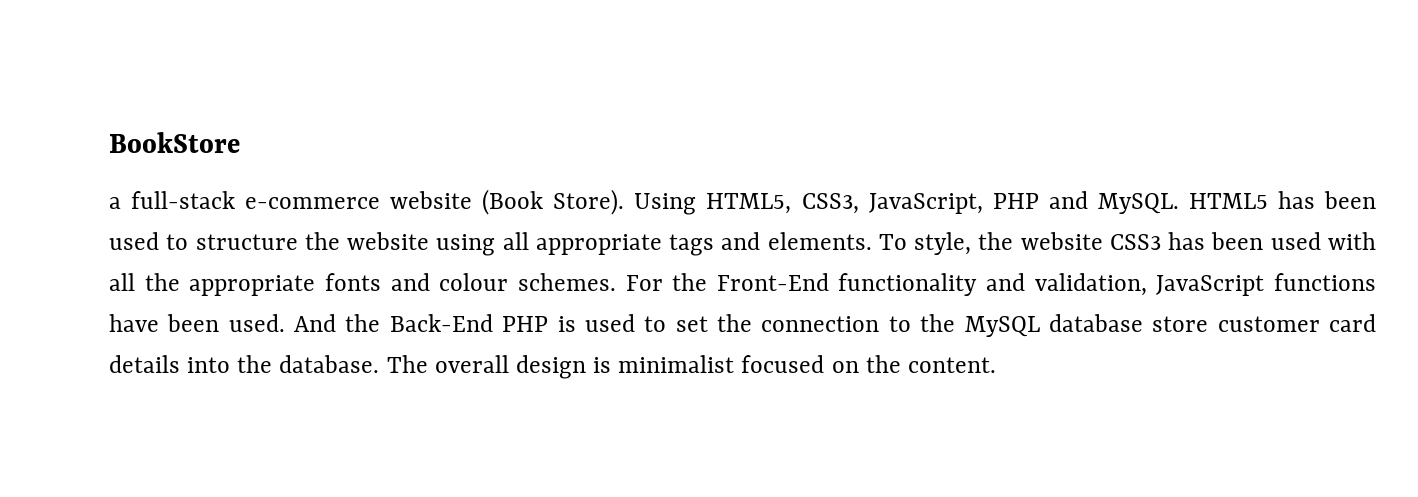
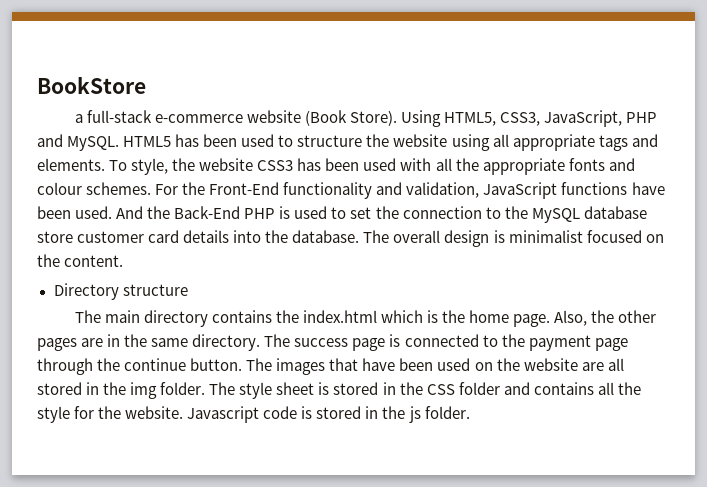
(996, 365) none -> [53,283,188,300] [74,310,657,327] [37,334,628,351] [37,358,624,375] [37,382,641,399] [37,406,470,423] // Directory structure // The main directory contains the index.html which is the home page. Also, the other pages are in the same directory. The success page is connected to the payment page through the continue button. The images that have been used on the website are all stored in the img folder. The style sheet is stored in the CSS folder and contains all the style for the website. Javascript code is stored in the js folder.

